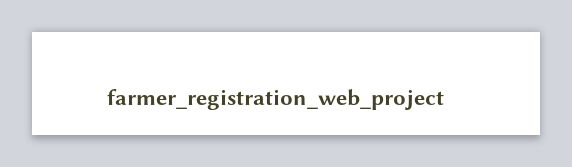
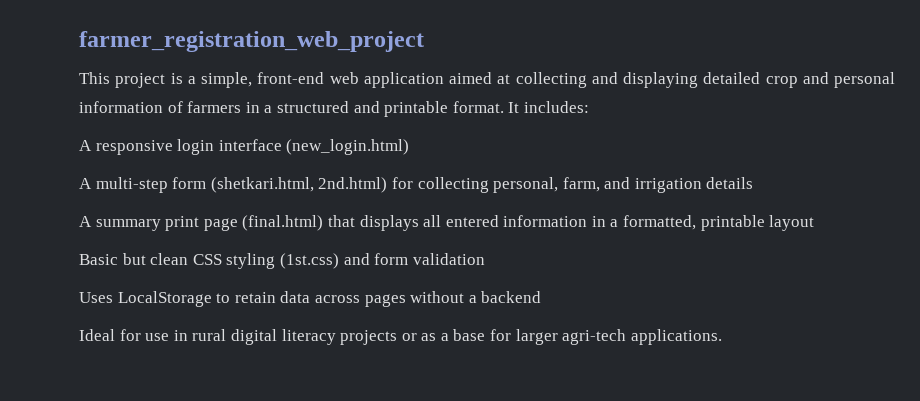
(444, 99) none -> [79,72,895,88] [79,101,589,117] [79,139,410,155] [79,177,754,193] [79,215,815,231] [79,253,485,269] [79,291,542,307] [79,329,722,345] // This project is a simple, front-end web application aimed at collecting and displaying detailed crop and personal information of farmers in a structured and printable format. It includes: // A responsive login interface (new_login.html) // A multi-step form (shetkari.html, 2nd.html) for collecting personal, farm, and irrigation details // A summary print page (final.html) that displays all entered information in a formatted, printable layout // Basic but clean CSS styling (1st.css) and form validation // Uses LocalStorage to retain data across pages without a backend // Ideal for use in rural digital literacy projects or as a base for larger agri-tech applications.

